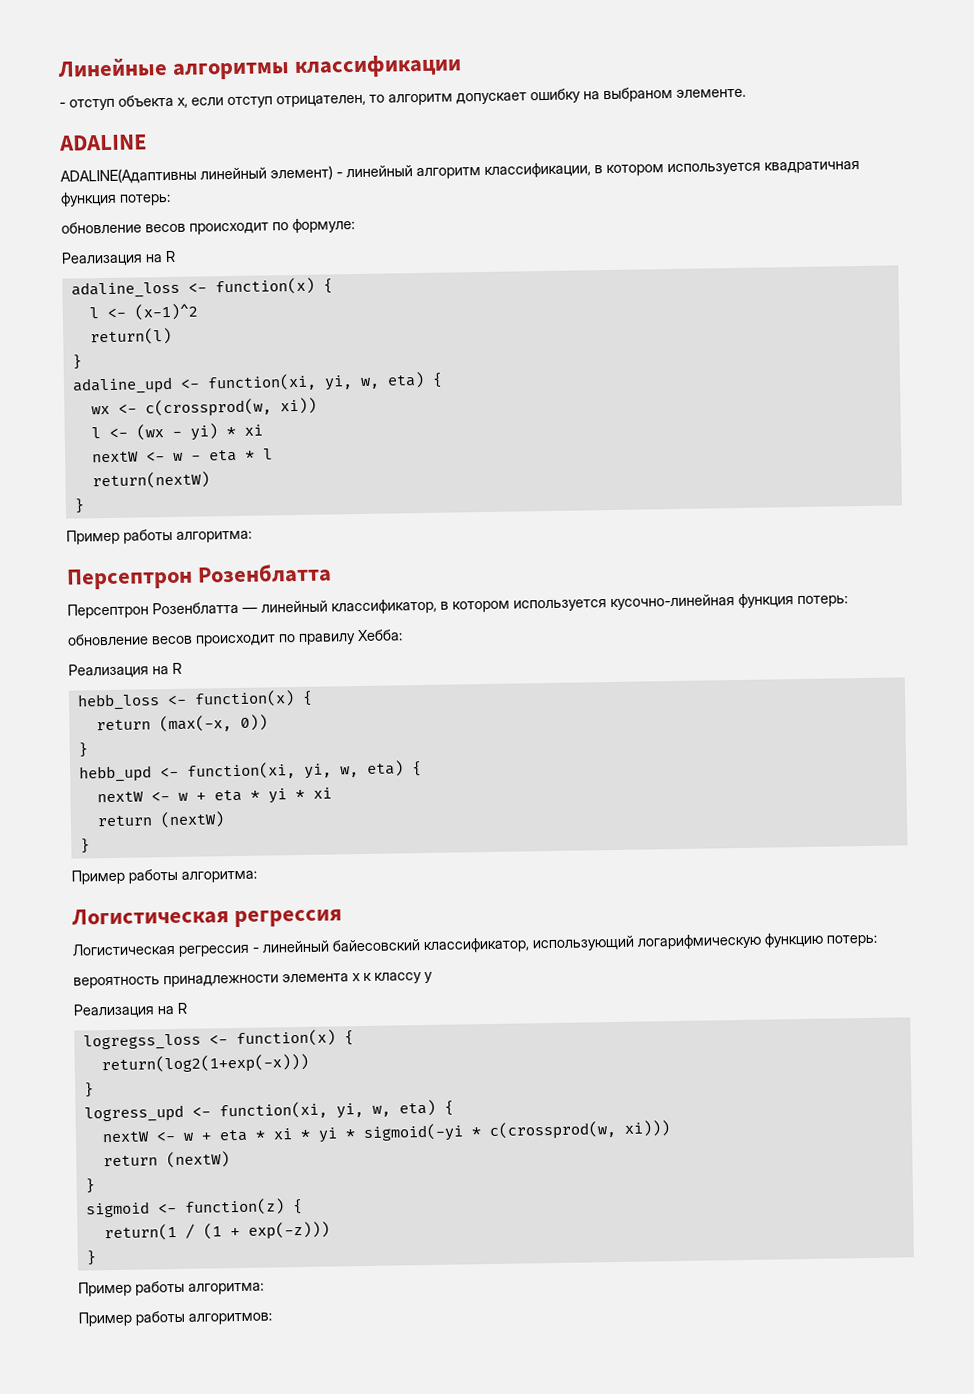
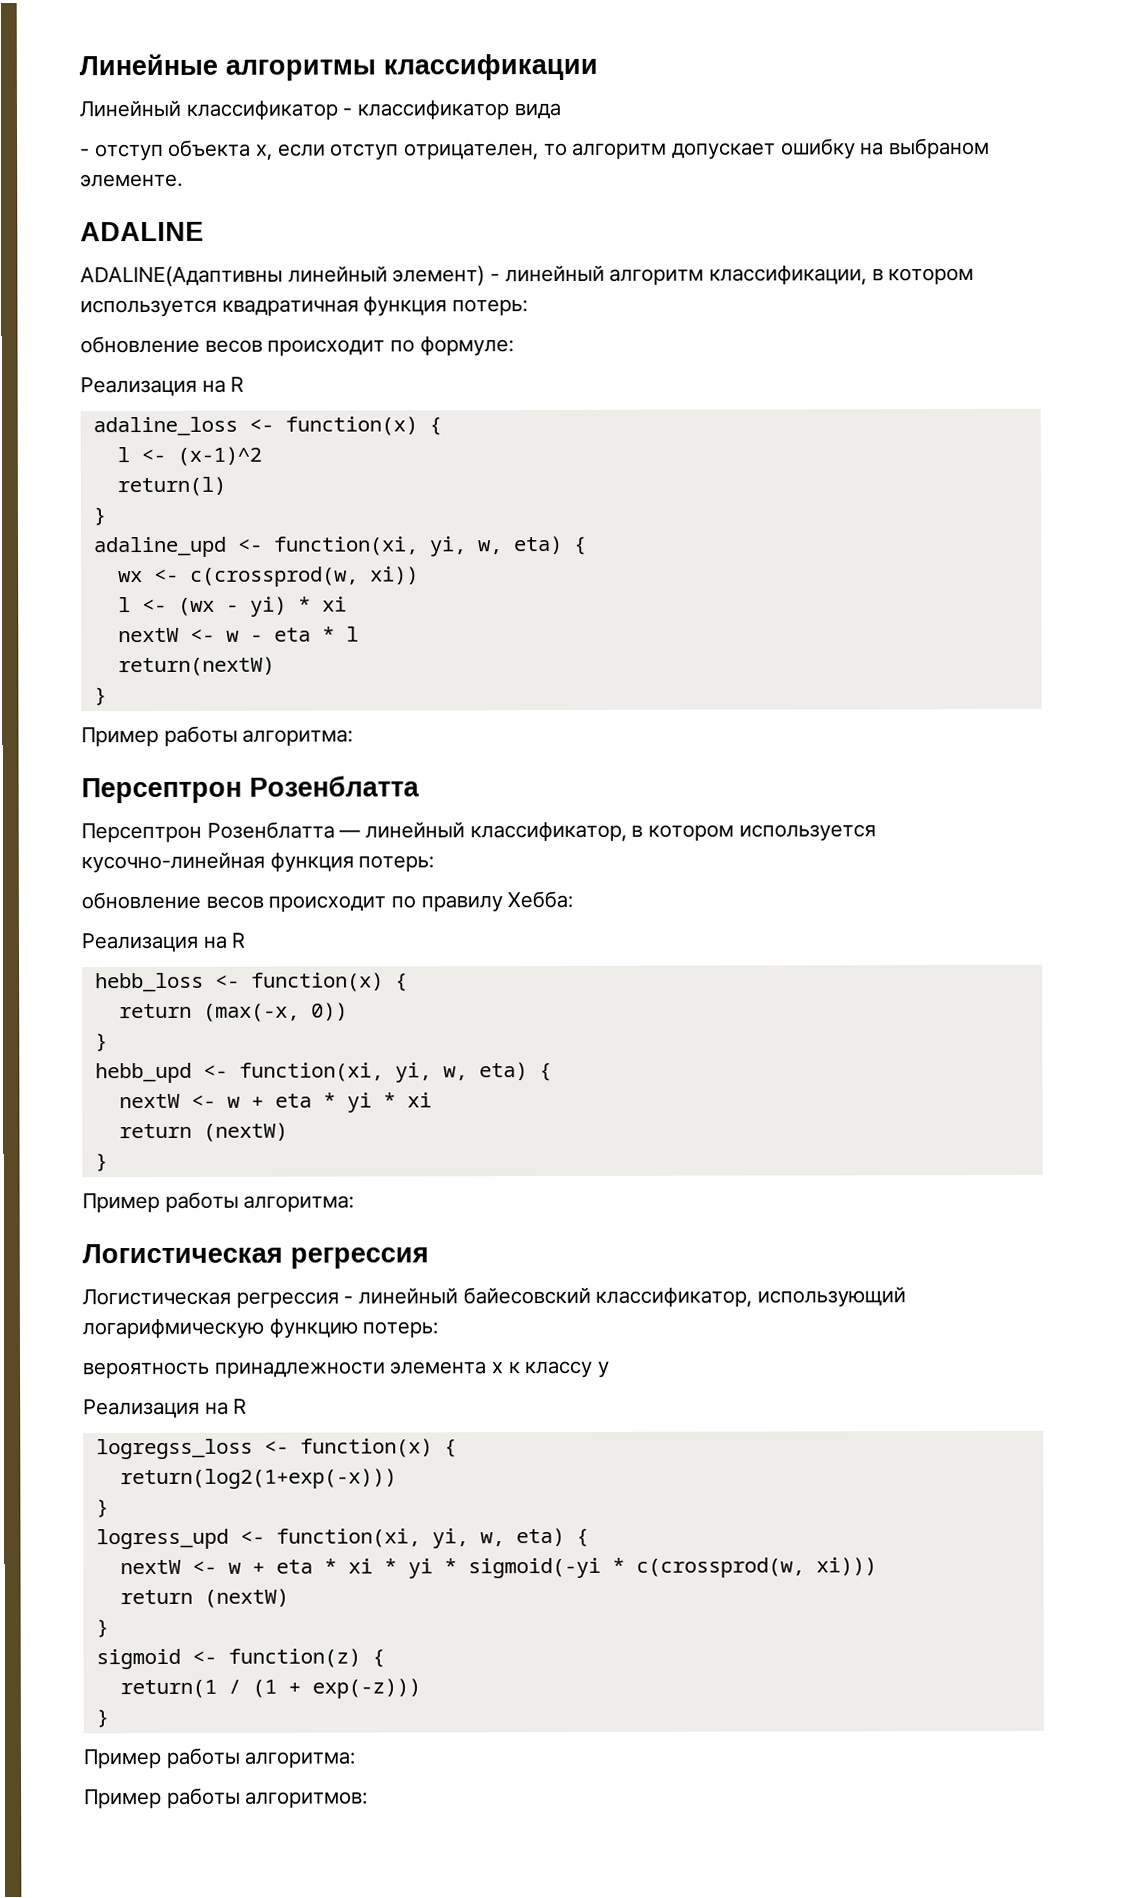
(463, 66) none -> [79,100,561,121] // Линейный классификатор - классификатор вида

